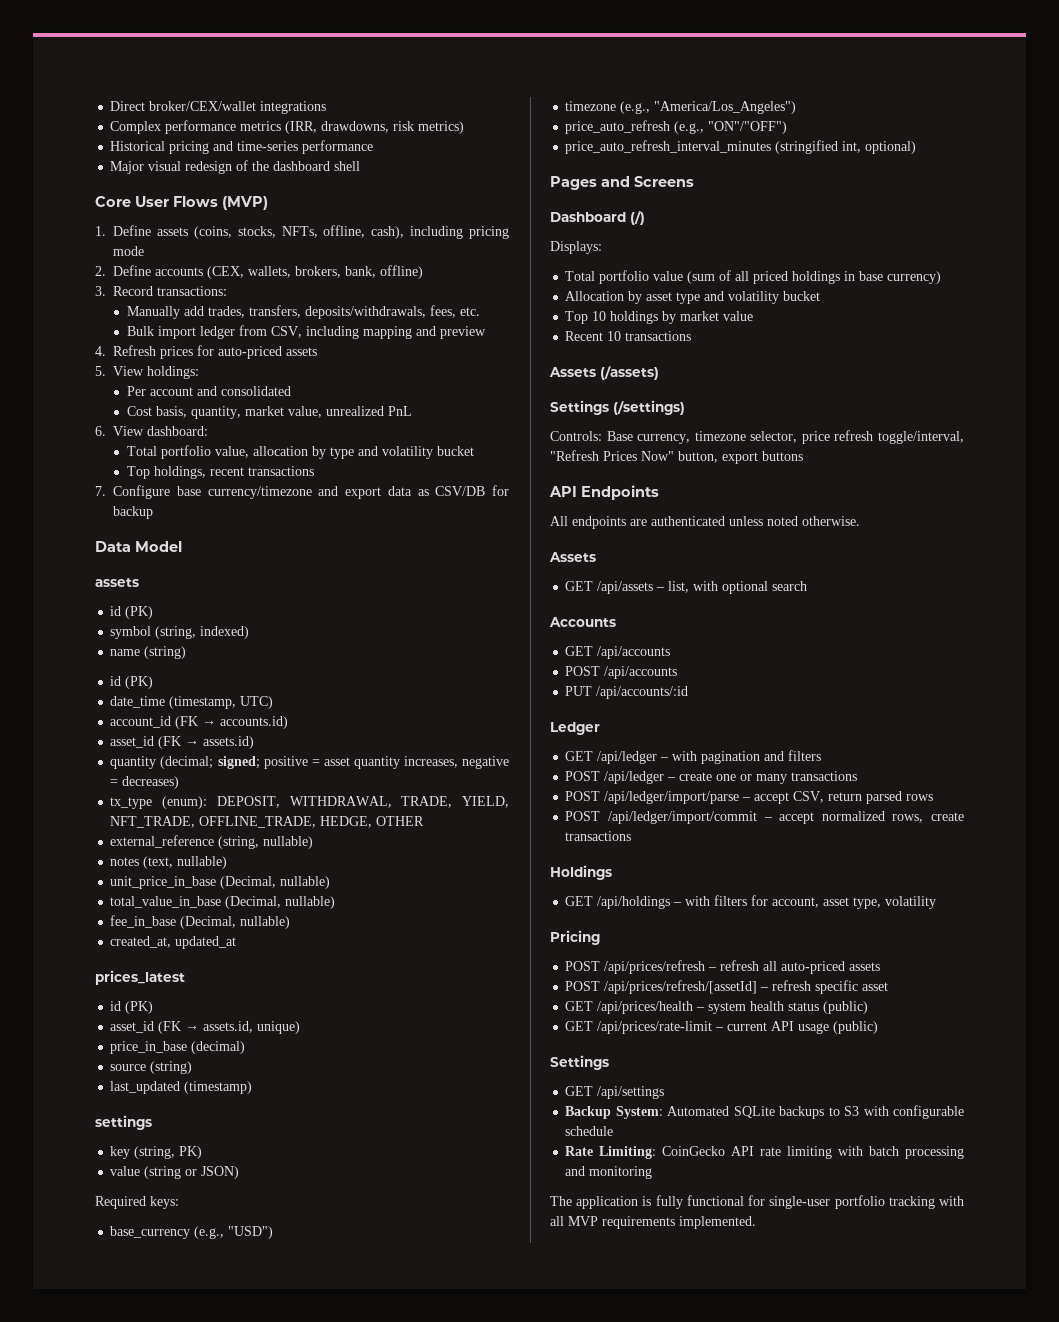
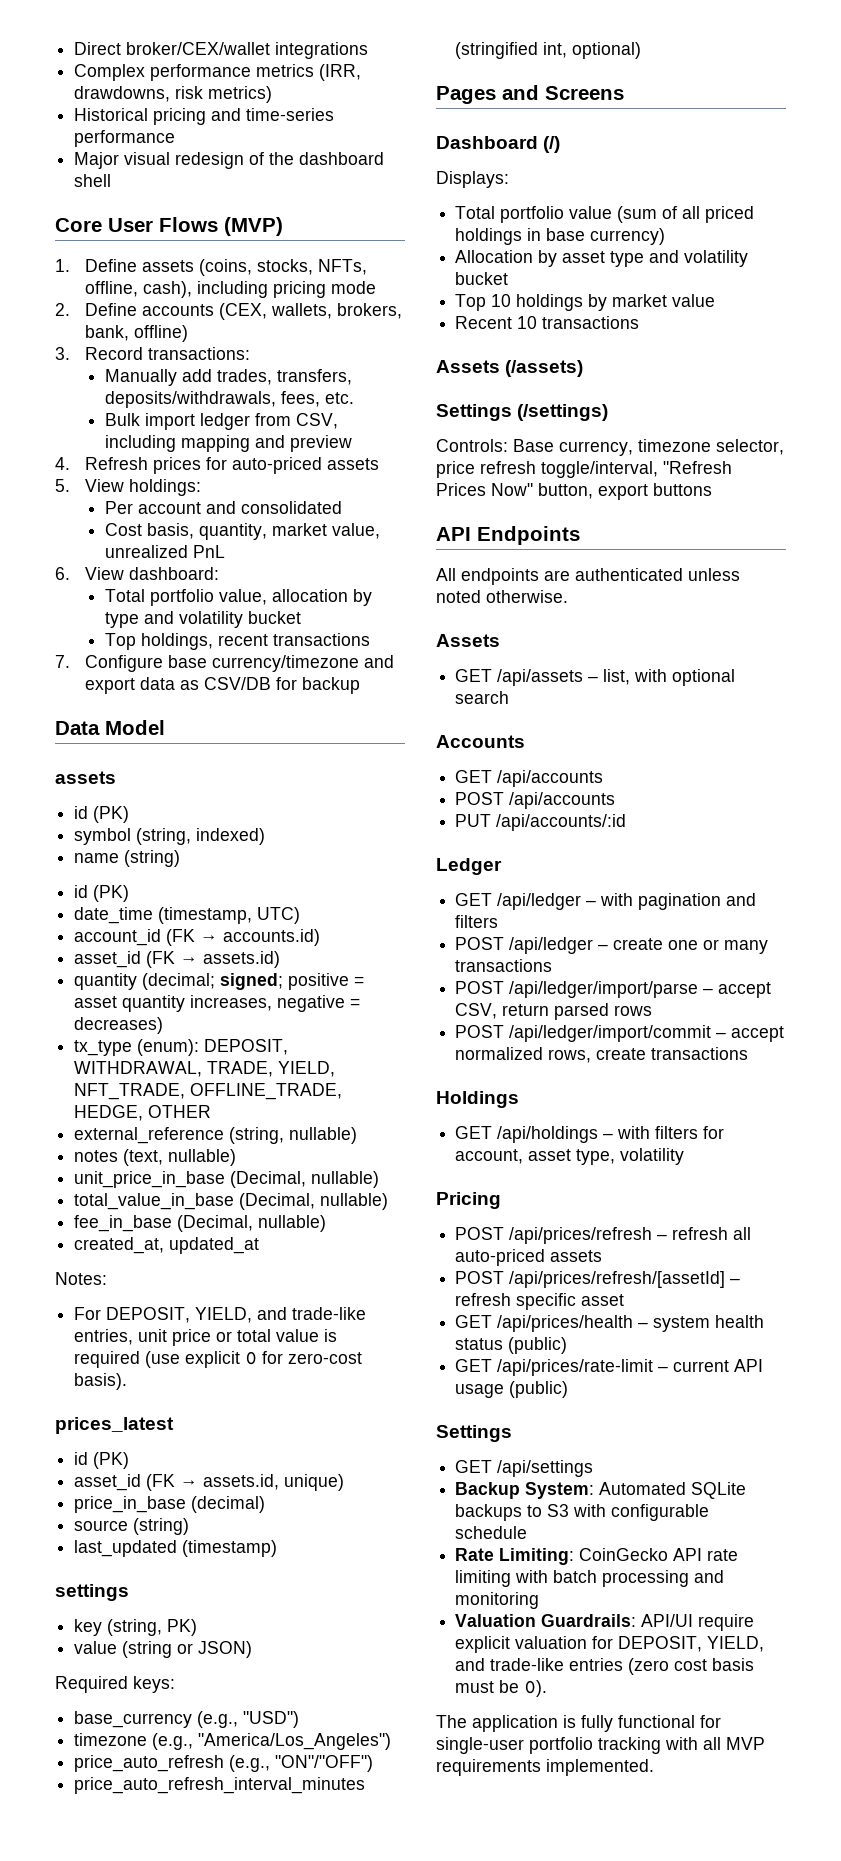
(237, 942) none -> [55,1272,107,1285] [74,1307,367,1323] [74,1329,338,1346] [74,1351,363,1368] [74,1373,128,1390] // Notes: // For DEPOSIT, YIELD, and trade-like entries, unit price or total value is required (use explicit 0 for zero-cost basis).
(653, 1172) none -> [455,1614,755,1631] [455,1636,765,1653] [455,1658,755,1675] [455,1680,548,1697] // Valuation Guardrails: API/UI require explicit valuation for DEPOSIT, YIELD, and trade-like entries (zero cost basis must be 0).

